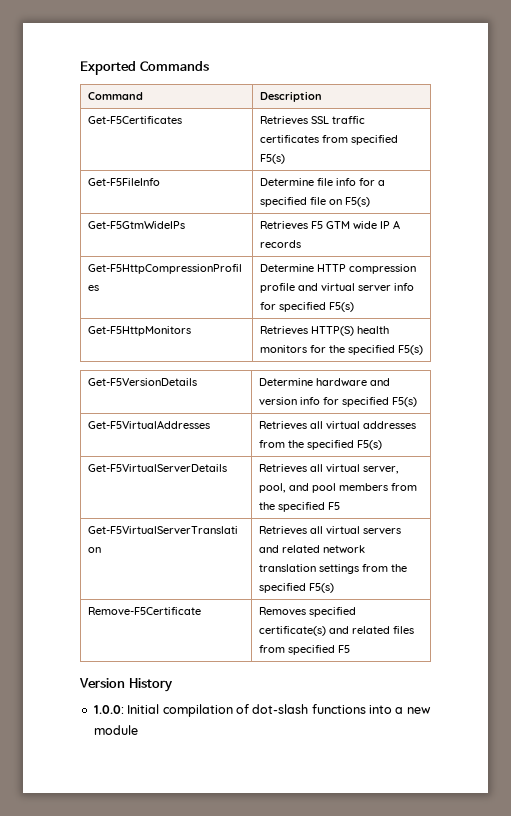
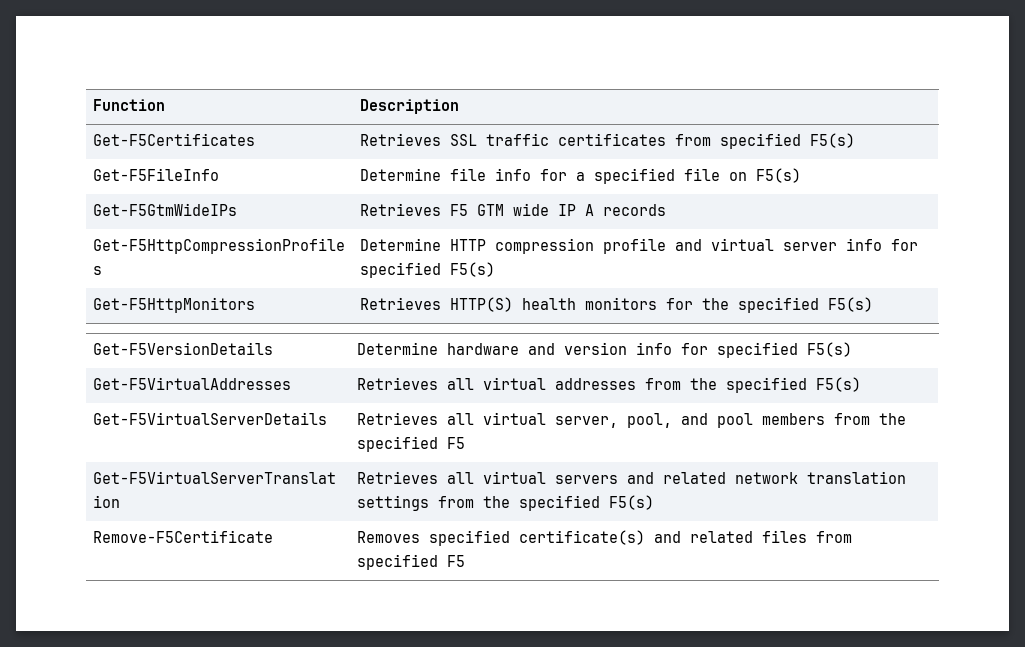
[80,61,209,75] [87,92,143,100] Exported Commands // Command -> [93,99,166,111] Function
[79,678,173,692] [93,704,431,717] [93,725,138,735] // Version History // 1.0.0: Initial compilation of dot-slash functions into a new module -> (466, 561) none

